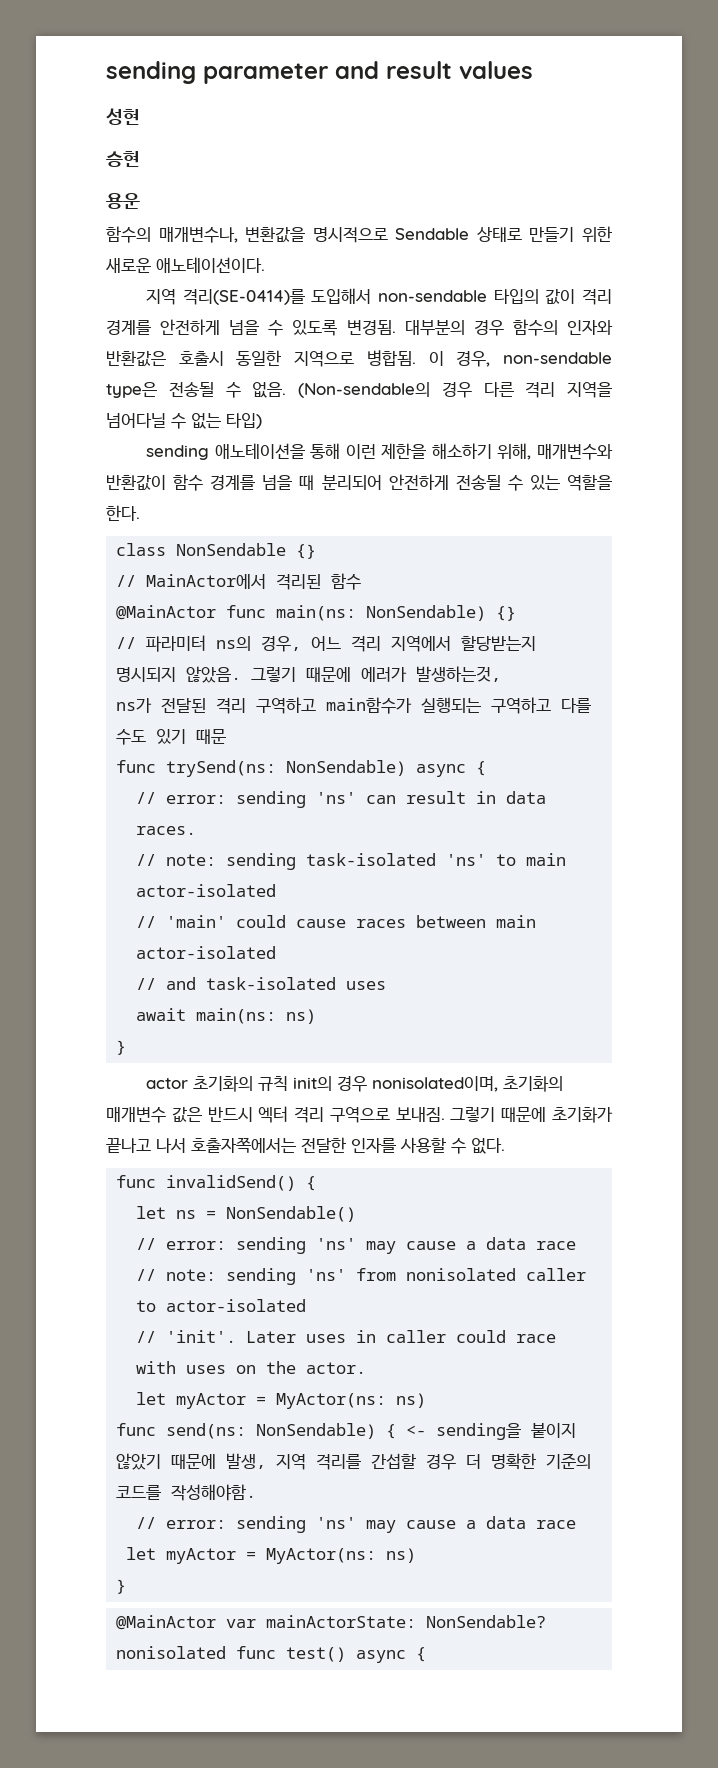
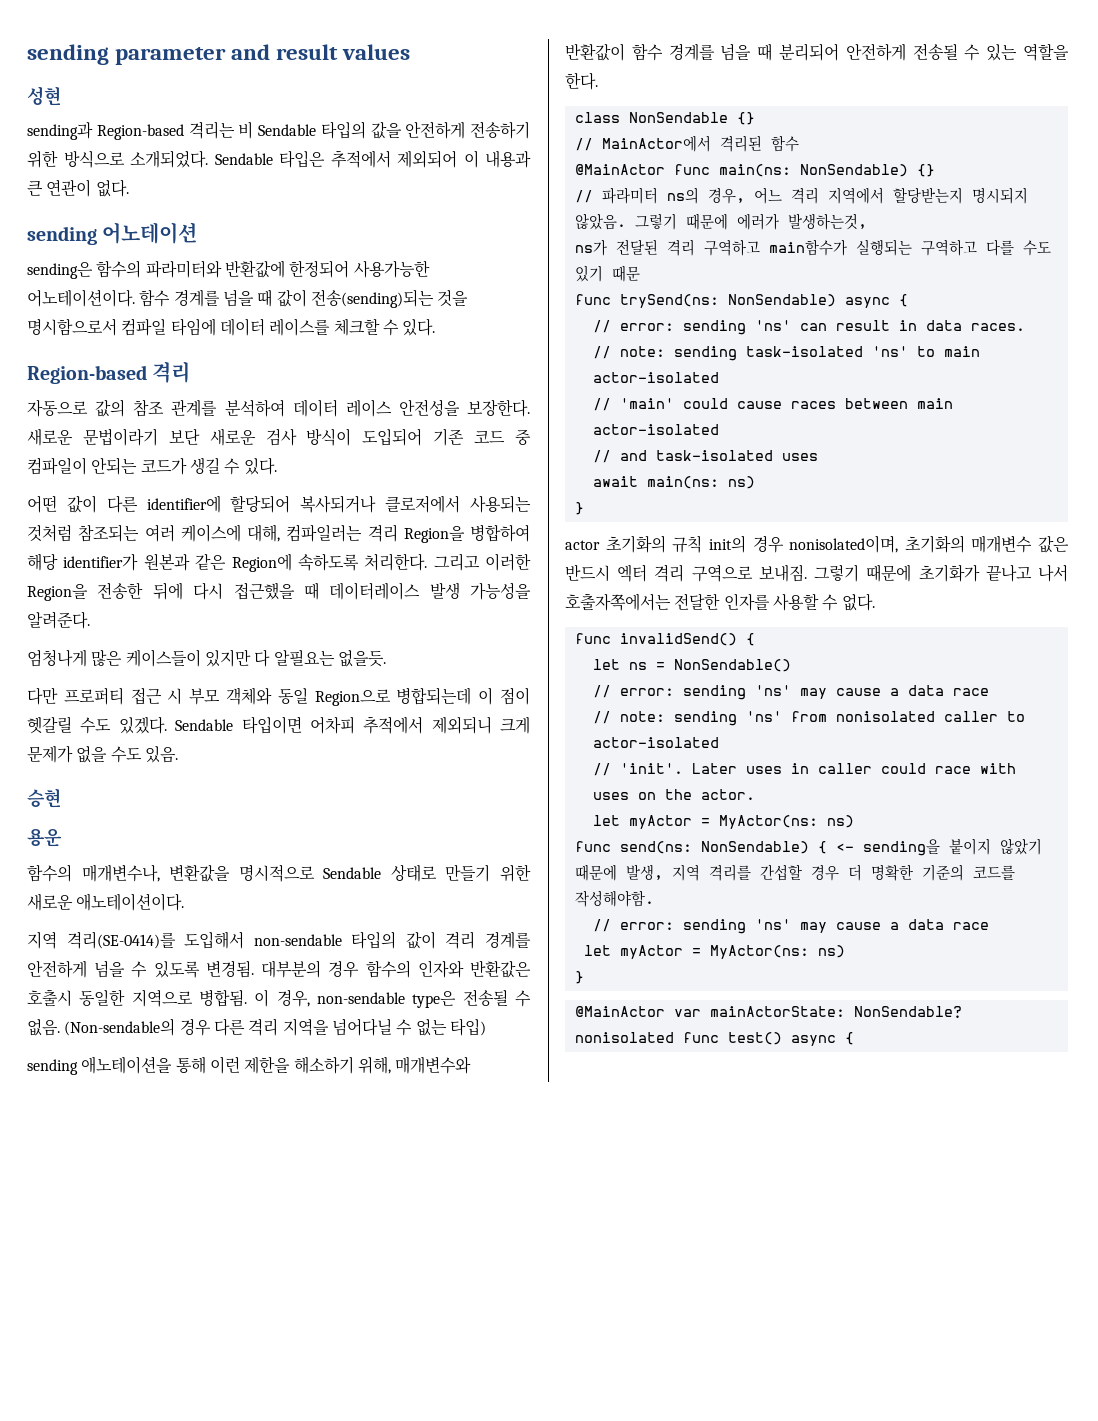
(140, 116) none -> [27,121,530,140] [27,150,531,168] [27,179,129,197] [27,222,198,245] [27,260,430,279] [27,289,469,308] [27,318,436,336] [27,361,191,384] [27,399,530,417] [27,428,532,446] [27,457,277,475] [27,495,532,513] [27,524,530,543] [27,553,531,572] [27,582,531,601] [27,611,90,629] [27,649,386,667] [27,687,531,706] [27,716,530,734] [27,745,178,763] // sending과 Region-based 격리는 비 Sendable 타입의 값을 안전하게 전송하기 위한 방식으로 소개되었다. Sendable 타입은 추적에서 제외되어 이 내용과 큰 연관이 없다. // sending 어노테이션 // sending은 함수의 파라미터와 반환값에 한정되어 사용가능한 어노테이션이다. 함수 경계를 넘을 때 값이 전송(sending)되는 것을 명시함으로서 컴파일 타임에 데이터 레이스를 체크할 수 있다. // Region-based 격리 // 자동으로 값의 참조 관계를 분석하여 데이터 레이스 안전성을 보장한다. 새로운 문법이라기 보단 새로운 검사 방식이 도입되어 기존 코드 중 컴파일이 안되는 코드가 생길 수 있다. // 어떤 값이 다른 identifier에 할당되어 복사되거나 클로저에서 사용되는 것처럼 참조되는 여러 케이스에 대해, 컴파일러는 격리 Region을 병합하여 해당 identifier가 원본과 같은 Region에 속하도록 처리한다. 그리고 이러한 Region을 전송한 뒤에 다시 접근했을 때 데이터레이스 발생 가능성을 알려준다. // 엄청나게 많은 케이스들이 있지만 다 알필요는 없을듯. // 다만 프로퍼티 접근 시 부모 객체와 동일 Region으로 병합되는데 이 점이 헷갈릴 수도 있겠다. Sendable 타입이면 어차피 추적에서 제외되니 크게 문제가 없을 수도 있음.

